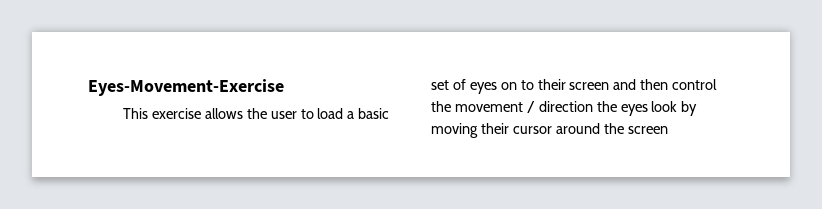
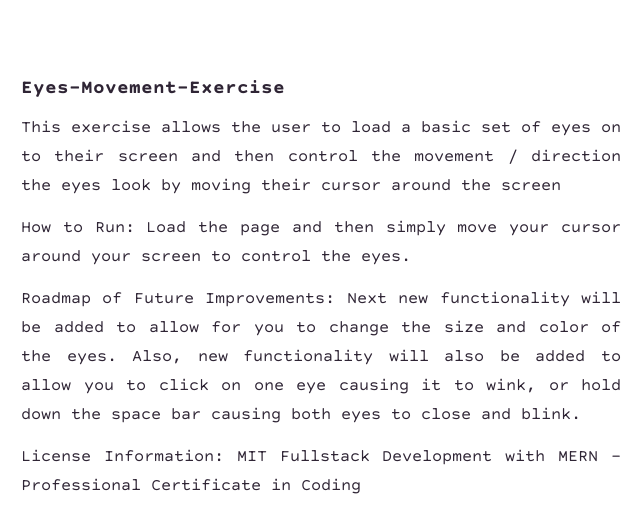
(668, 130) none -> [21,220,621,236] [21,250,411,265] [21,291,622,307] [21,320,621,336] [21,349,621,365] [21,378,621,394] [21,407,581,423] [21,449,621,465] [21,478,361,494] // How to Run: Load the page and then simply move your cursor around your screen to control the eyes. // Roadmap of Future Improvements: Next new functionality will be added to allow for you to change the size and color of the eyes. Also, new functionality will also be added to allow you to click on one eye causing it to wink, or hold down the space bar causing both eyes to close and blink. // License Information: MIT Fullstack Development with MERN - Professional Certificate in Coding

